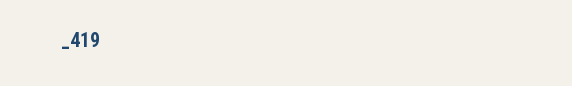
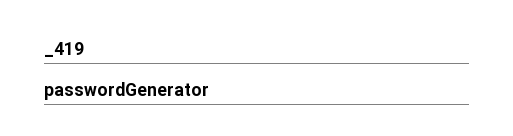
(100, 40) none -> [44,82,209,100] // passwordGenerator

